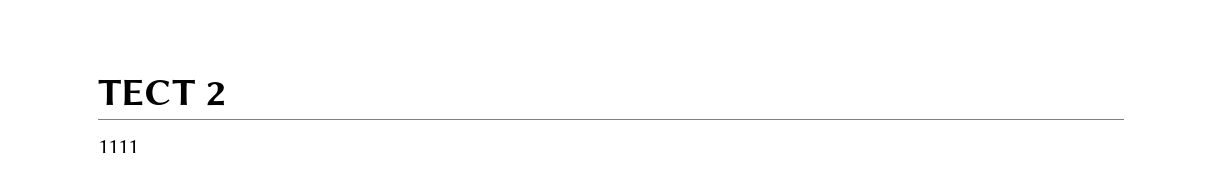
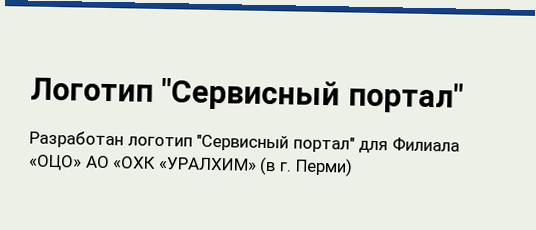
[98,79,226,106] [98,140,138,153] ТЕСТ 2 // 1111 -> [30,77,464,114] [29,130,460,154] [28,154,353,177] Логотип "Сервисный портал" // Разработан логотип "Сервисный портал" для Филиала «ОЦО» АО «ОХК «УРАЛХИМ» (в г. Перми)

